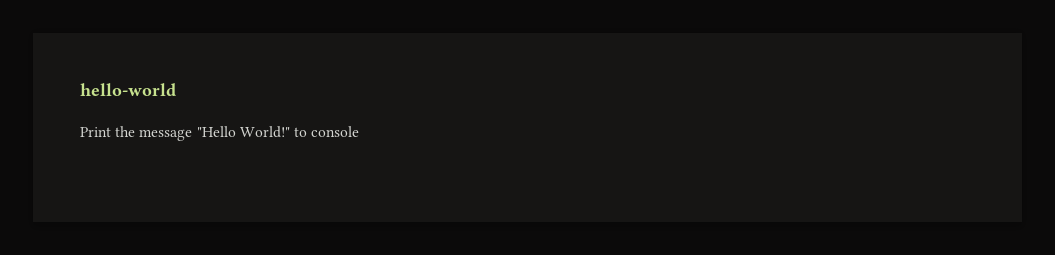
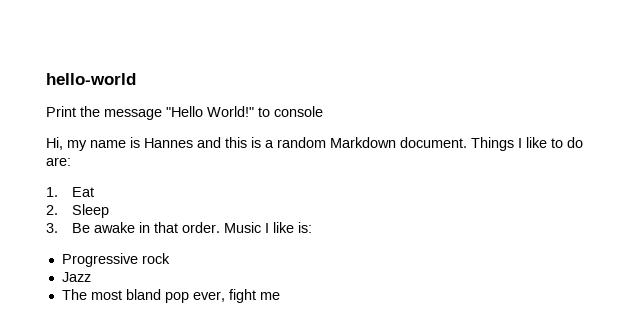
(360, 131) none -> [46,137,583,151] [46,157,71,166] [46,187,95,197] [46,204,110,218] [46,222,313,233] [61,253,170,267] [61,272,91,282] [61,289,280,303] // Hi, my name is Hannes and this is a random Markdown document. Things I like to do are: // 1. Eat // 2. Sleep // 3. Be awake in that order. Music I like is: // Progressive rock // Jazz // The most bland pop ever, fight me

